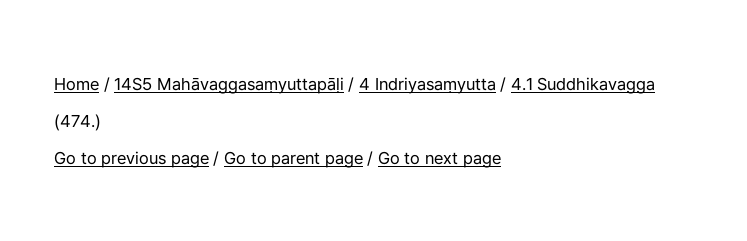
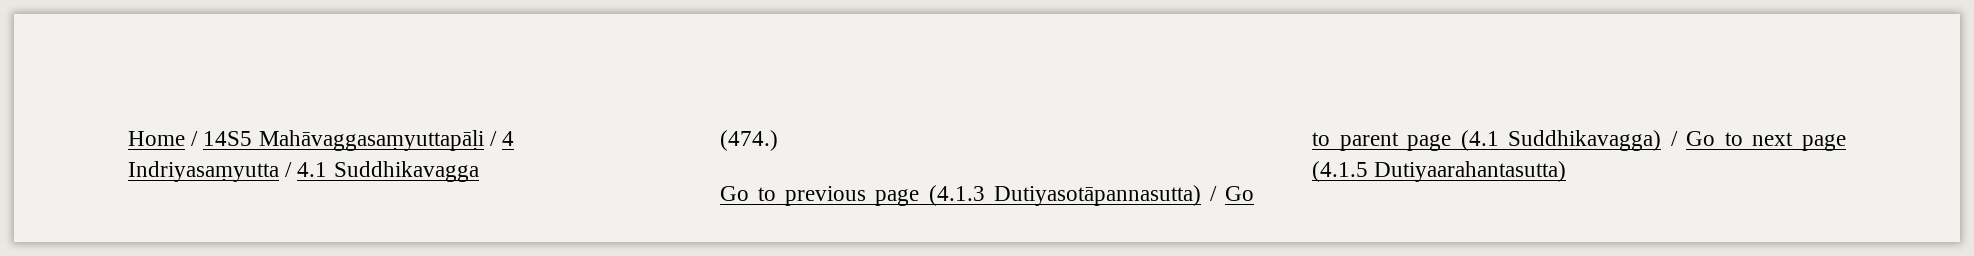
(209, 161) none -> [928,185,1201,206] (4.1.3 Dutiyasotāpannasutta)
(363, 161) none -> [1460,130,1662,151] (4.1 Suddhikavagga)
(501, 161) none -> [1312,161,1567,182] (4.1.5 Dutiyaarahantasutta)

